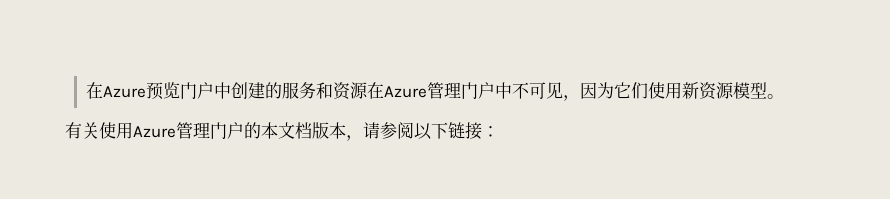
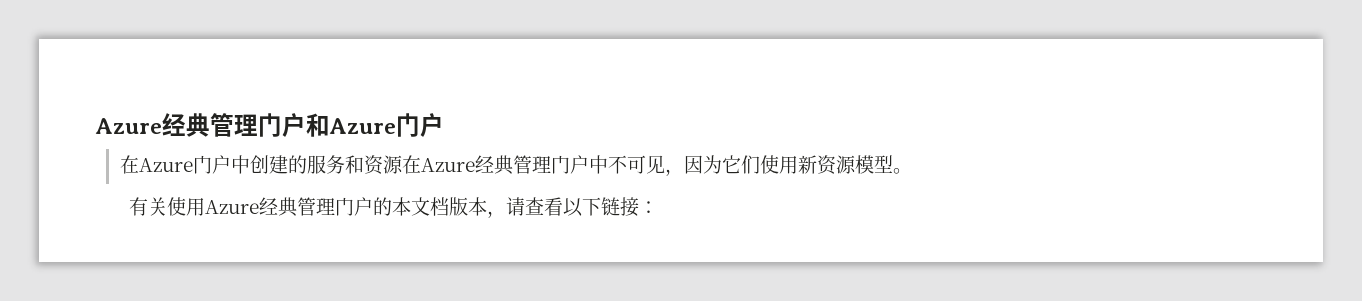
[86,82,181,100] 在Azure预览 -> [95,113,444,137] [119,155,193,174] Azure经典管理门户和Azure门户 // 在Azure
(428, 92) none -> [474,155,514,175] 经典
(176, 132) none -> [258,197,298,217] 经典
[380,122,414,139] 参阅 -> [524,197,563,216] 查看

